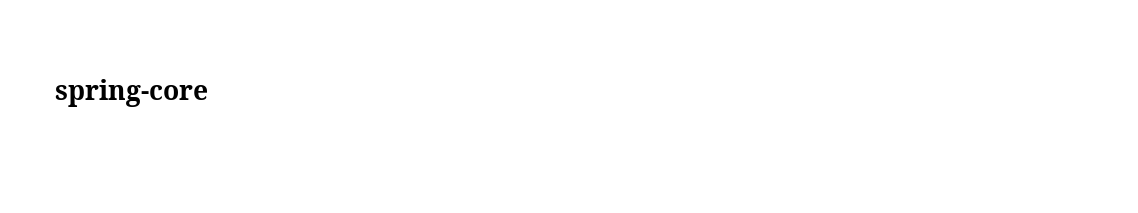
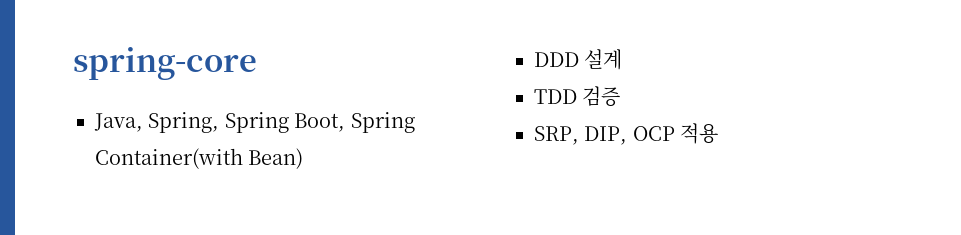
(208, 93) none -> [94,112,415,133] [95,148,304,169] [534,49,623,70] [534,86,621,107] [534,123,719,145] // Java, Spring, Spring Boot, Spring Container(with Bean) // DDD 설계 // TDD 검증 // SRP, DIP, OCP 적용

